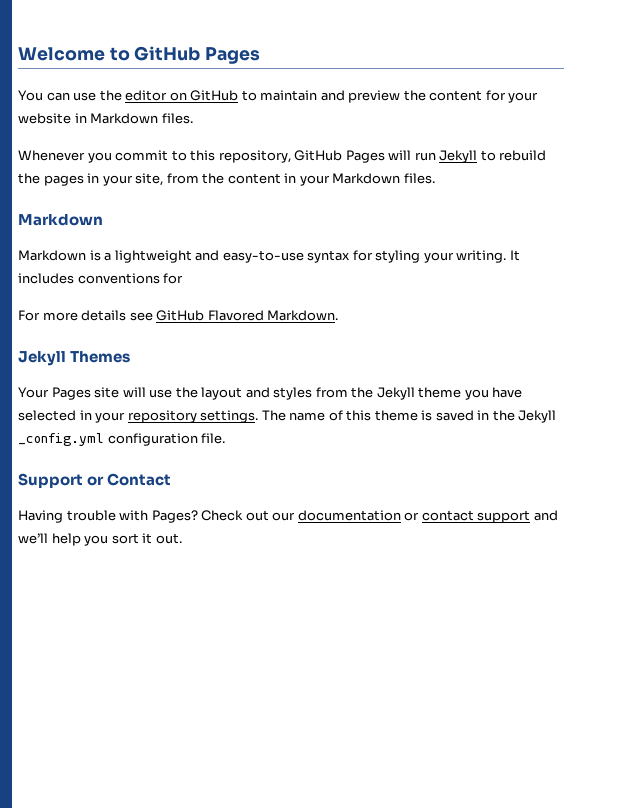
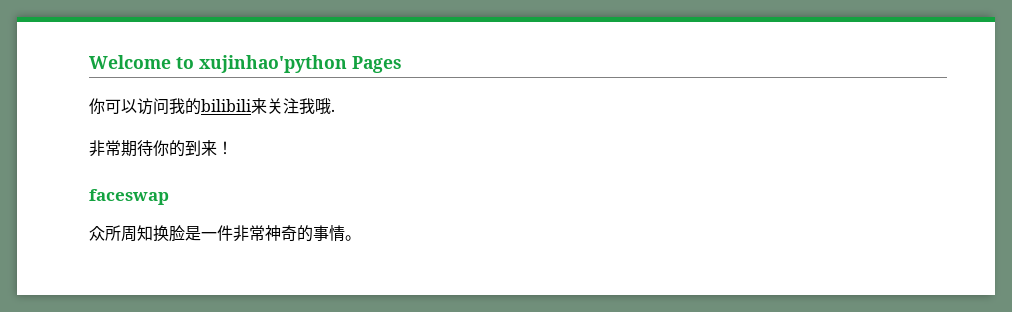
[134,46,201,61] GitHub -> [199,55,347,73] xujinhao'python
[18,90,539,103] [18,113,193,124] [18,150,547,163] [18,173,435,186] [18,214,103,226] [18,250,520,263] [18,273,184,284] [18,310,339,321] [18,351,131,366] [18,387,523,400] [18,410,557,423] [18,433,226,446] [18,473,172,488] [18,510,558,523] [18,533,182,546] You can use the editor on GitHub to maintain and preview the content for your website in Markdown files. // Whenever you commit to this repository, GitHub Pages will run Jekyll to rebuild the pages in your site, from the content in your Markdown files. // Markdown // Markdown is a lightweight and easy-to-use syntax for styling your writing. It includes conventions for // For more details see GitHub Flavored Markdown. // Jekyll Themes // Your Pages site will use the layout and styles from the Jekyll theme you have selected in your repository settings. The name of this theme is saved in the Jekyll _config.yml configuration file. // Support or Contact // Having trouble with Pages? Check out our documentation or contact support and we’ll help you sort it out. -> [89,98,335,115] [89,140,233,157] [89,189,169,205] [89,225,361,242] 你可以访问我的bilibili来关注我哦. // 非常期待你的到来！ // faceswap // 众所周知换脸是一件非常神奇的事情。

